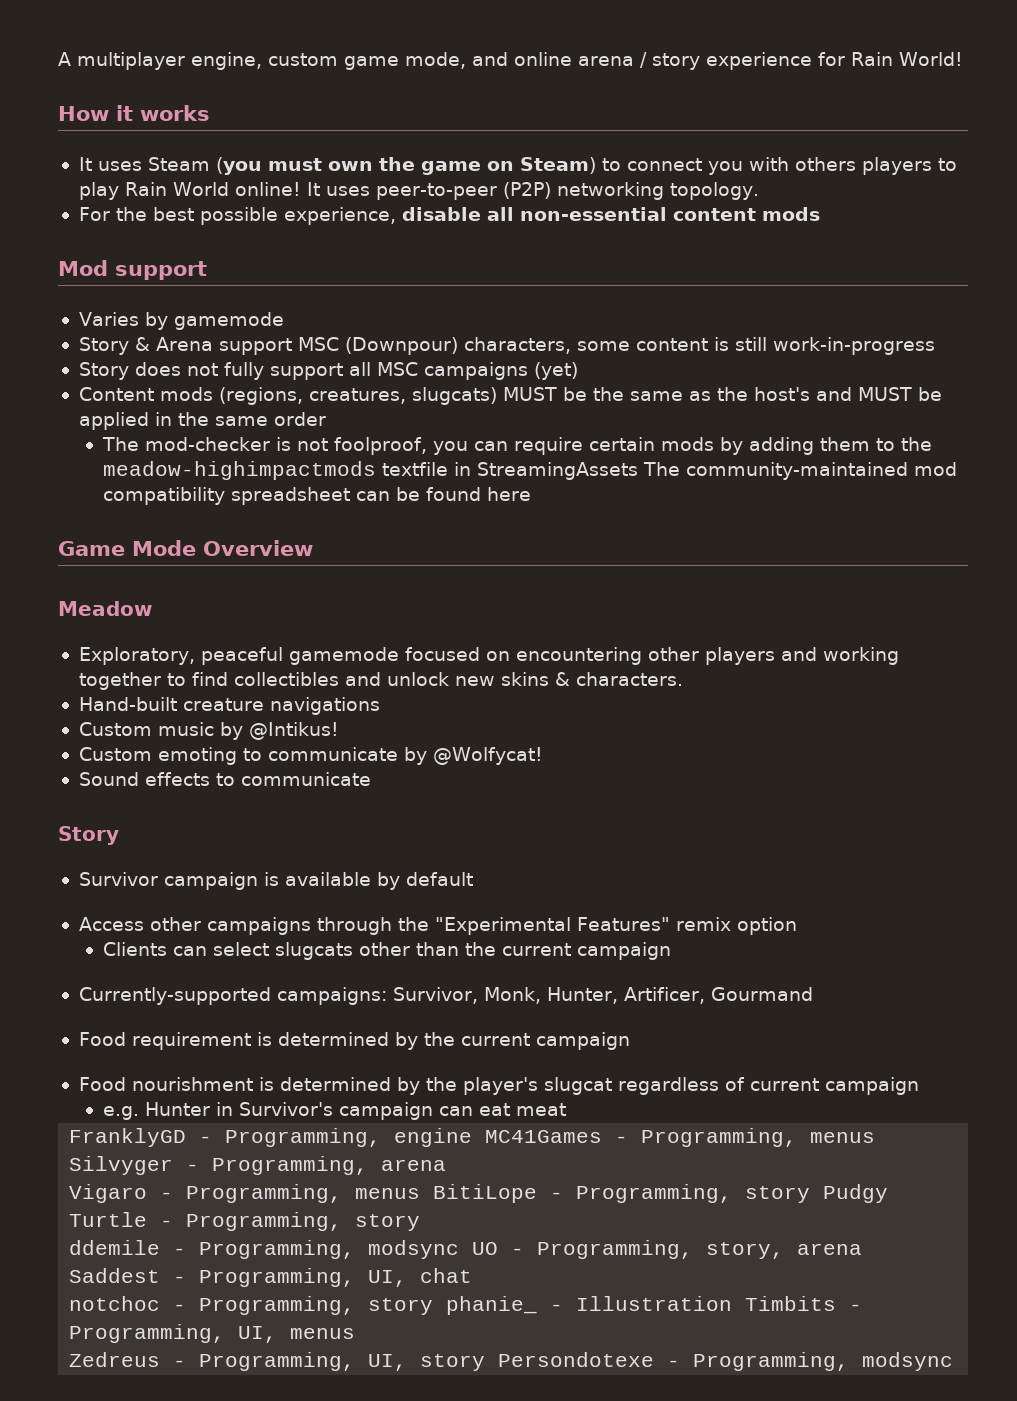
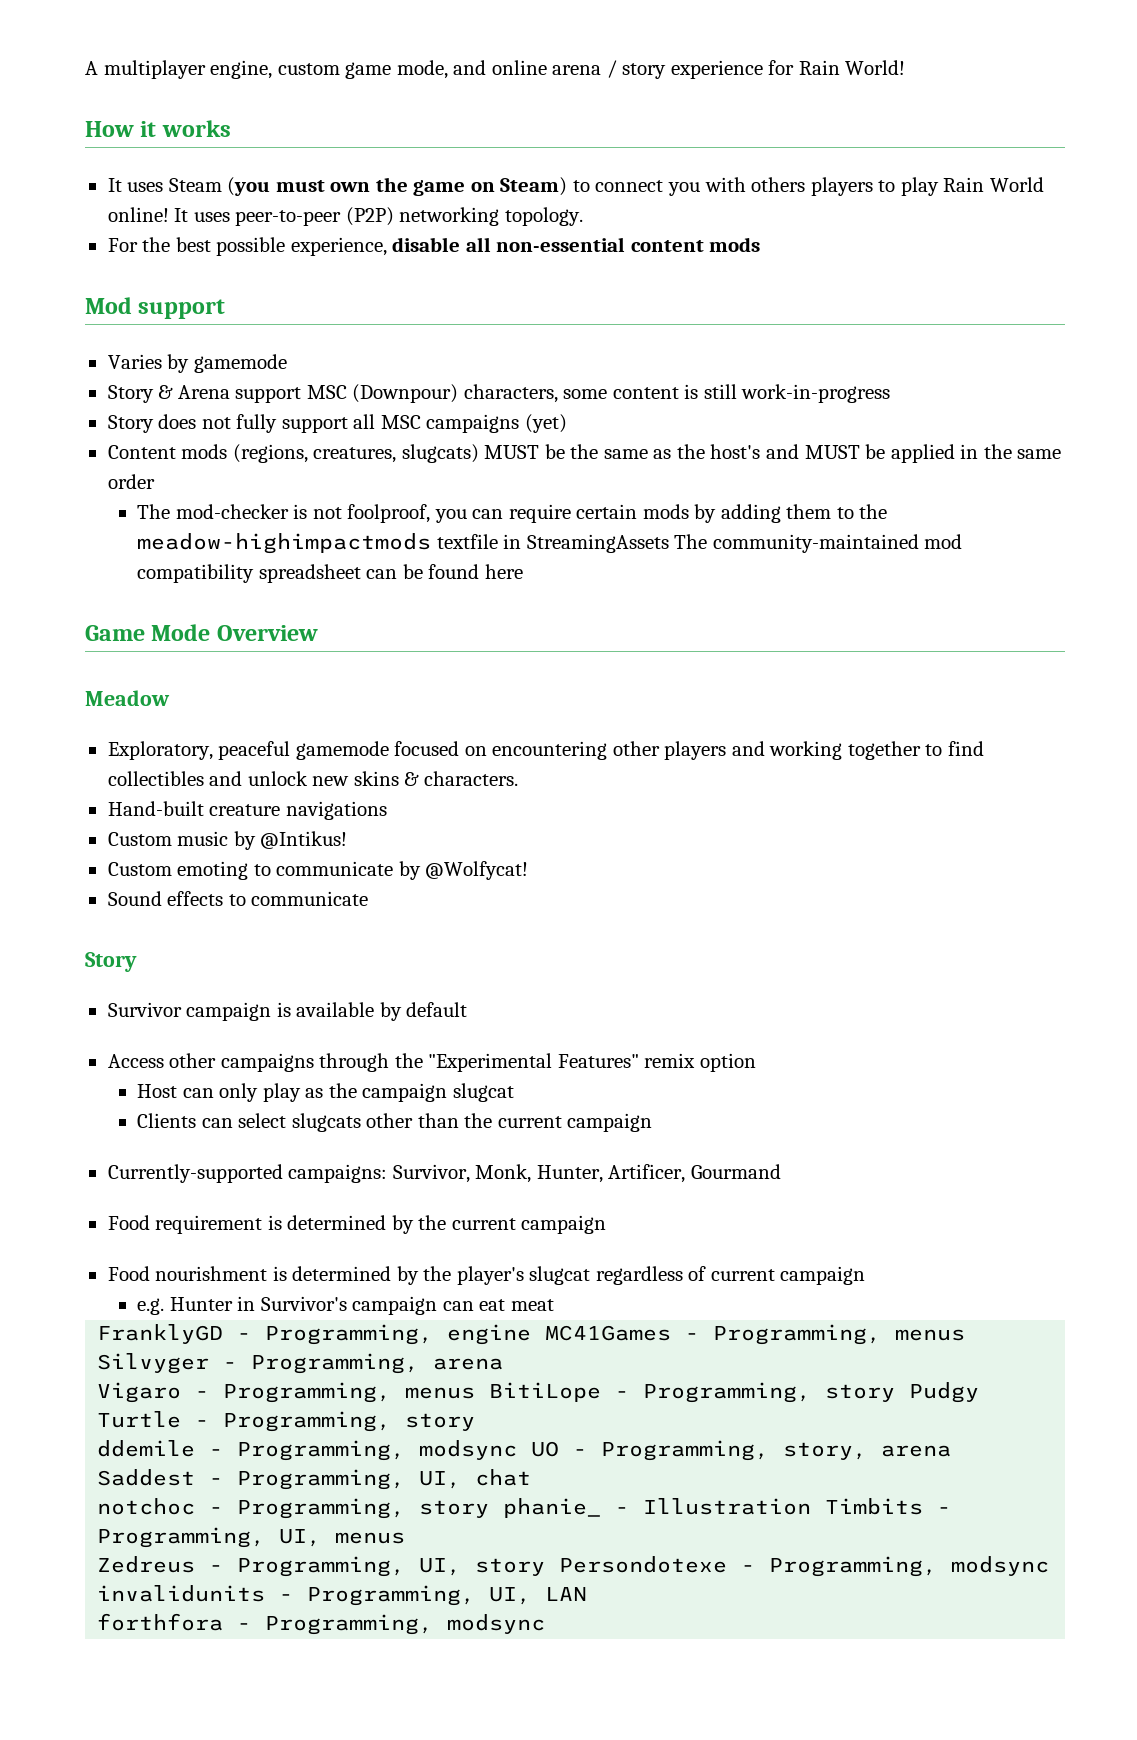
(797, 926) none -> [136,1083,514,1102] // Host can only play as the campaign slugcat
(954, 1361) none -> [97,1585,588,1606] [97,1613,546,1635] invalidunits - Programming, UI, LAN // forthfora - Programming, modsync

